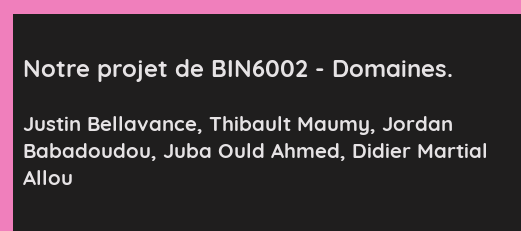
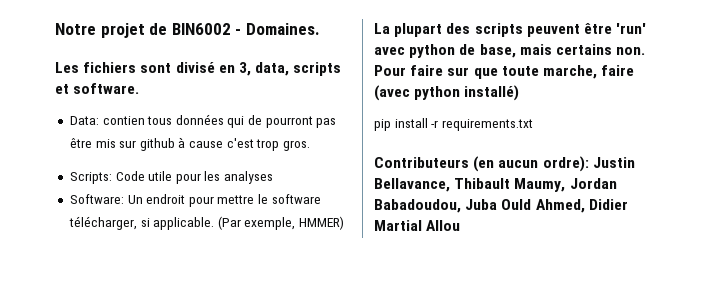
(453, 68) none -> [55,62,342,76] [55,83,140,94] [69,114,337,128] [69,137,311,151] [69,171,274,184] [69,194,321,207] [68,216,345,230] [374,23,647,37] [374,44,646,58] [374,65,635,79] [374,85,520,101] [374,118,533,131] [374,156,589,172] Les fichiers sont divisé en 3, data, scripts et software. // Data: contien tous données qui de pourront pas être mis sur github à cause c'est trop gros. // Scripts: Code utile pour les analyses // Software: Un endroit pour mettre le software télécharger, si applicable. (Par exemple, HMMER) // La plupart des scripts peuvent être 'run' avec python de base, mais certains non. Pour faire sur que toute marche, faire (avec python installé) // pip install -r requirements.txt // Contributeurs (en aucun ordre):

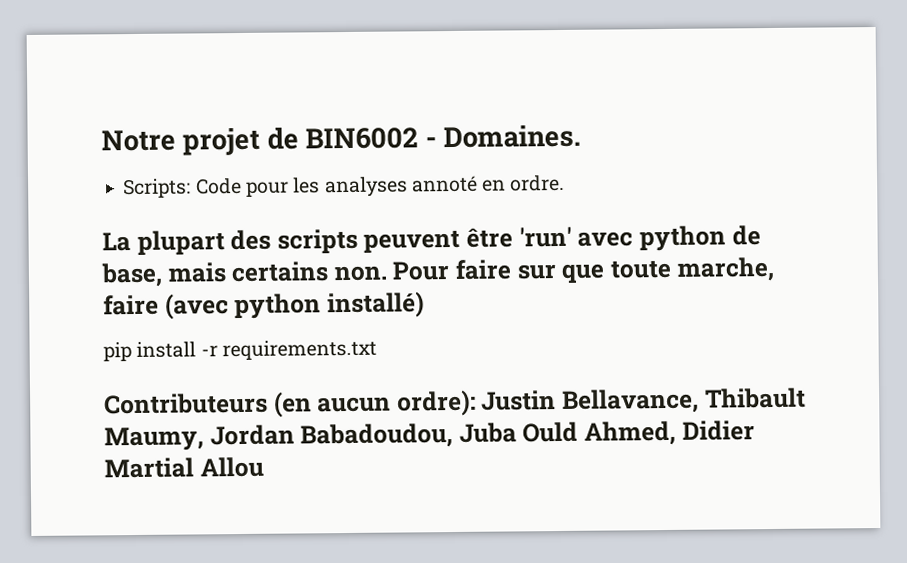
[55,62,342,76] [55,83,140,94] [69,114,337,128] [69,137,311,151] // Les fichiers sont divisé en 3, data, scripts et software. // Data: contien tous données qui de pourront pas être mis sur github à cause c'est trop gros. -> (582, 136) none
[148,171,173,181] utile -> (242, 186) none
[69,194,321,207] [68,216,345,230] // Software: Un endroit pour mettre le software télécharger, si applicable. (Par exemple, HMMER) -> [411,174,566,193] annoté en ordre.

